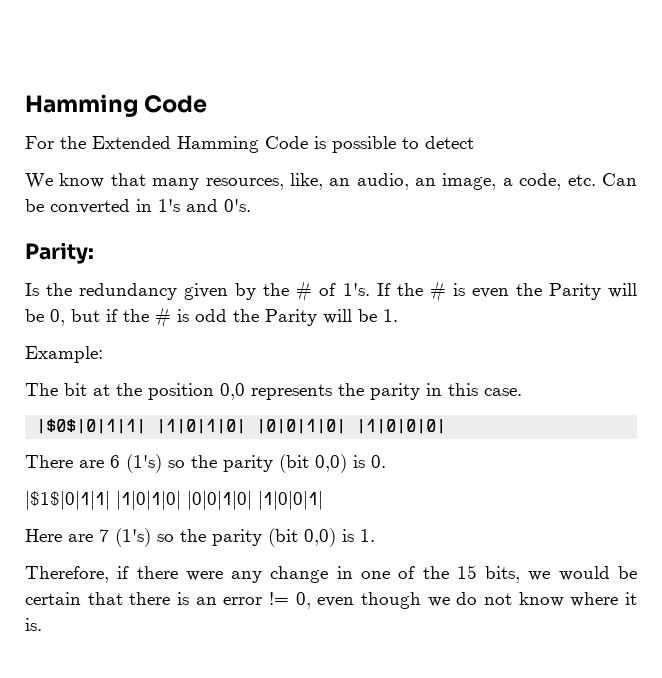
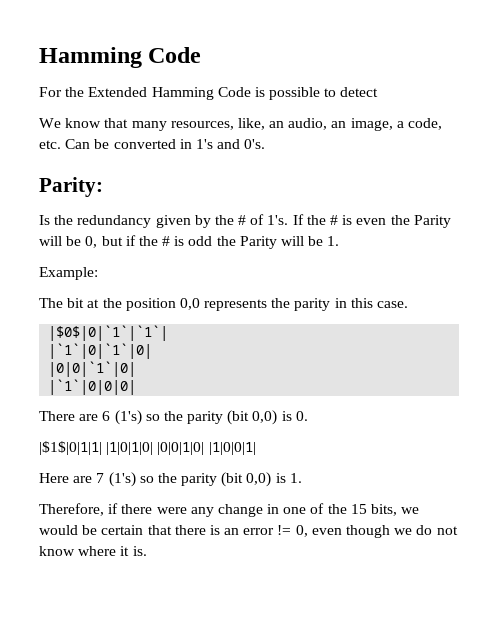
[36,419,447,434] |$0$|0|1|1| |1|0|1|0| |0|0|1|0| |1|0|0|0| -> [48,325,169,341] [48,343,153,359] [48,361,137,377] [48,379,137,395] |$0$|0|`1`|`1`| // |`1`|0|`1`|0| // |0|0|`1`|0| // |`1`|0|0|0|

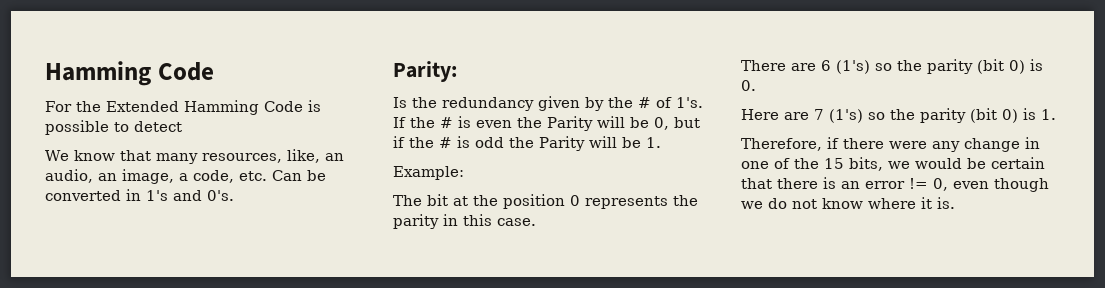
[179,298,200,310] 0,0 -> [570,195,580,206] 0
[48,325,169,341] [48,343,153,359] [48,361,137,377] [48,379,137,395] // |$0$|0|`1`|`1`| // |`1`|0|`1`|0| // |0|0|`1`|0| // |`1`|0|0|0| -> (536, 222) none
[252,410,278,425] 0,0) -> [1009,60,1025,74] 0)
[39,441,256,455] // |$1$|0|1|1| |1|0|1|0| |0|0|1|0| |1|0|0|1| -> (756, 85) none
[246,472,272,487] 0,0) -> [1002,109,1018,123] 0)

